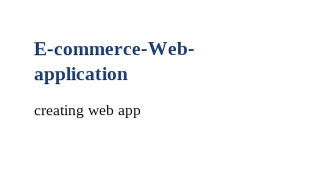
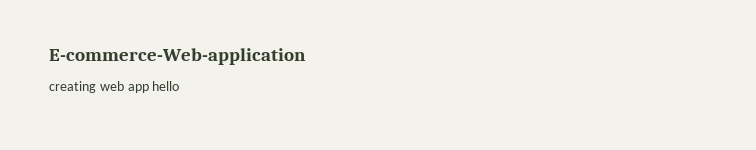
(143, 113) none -> [152,81,180,91] hello

